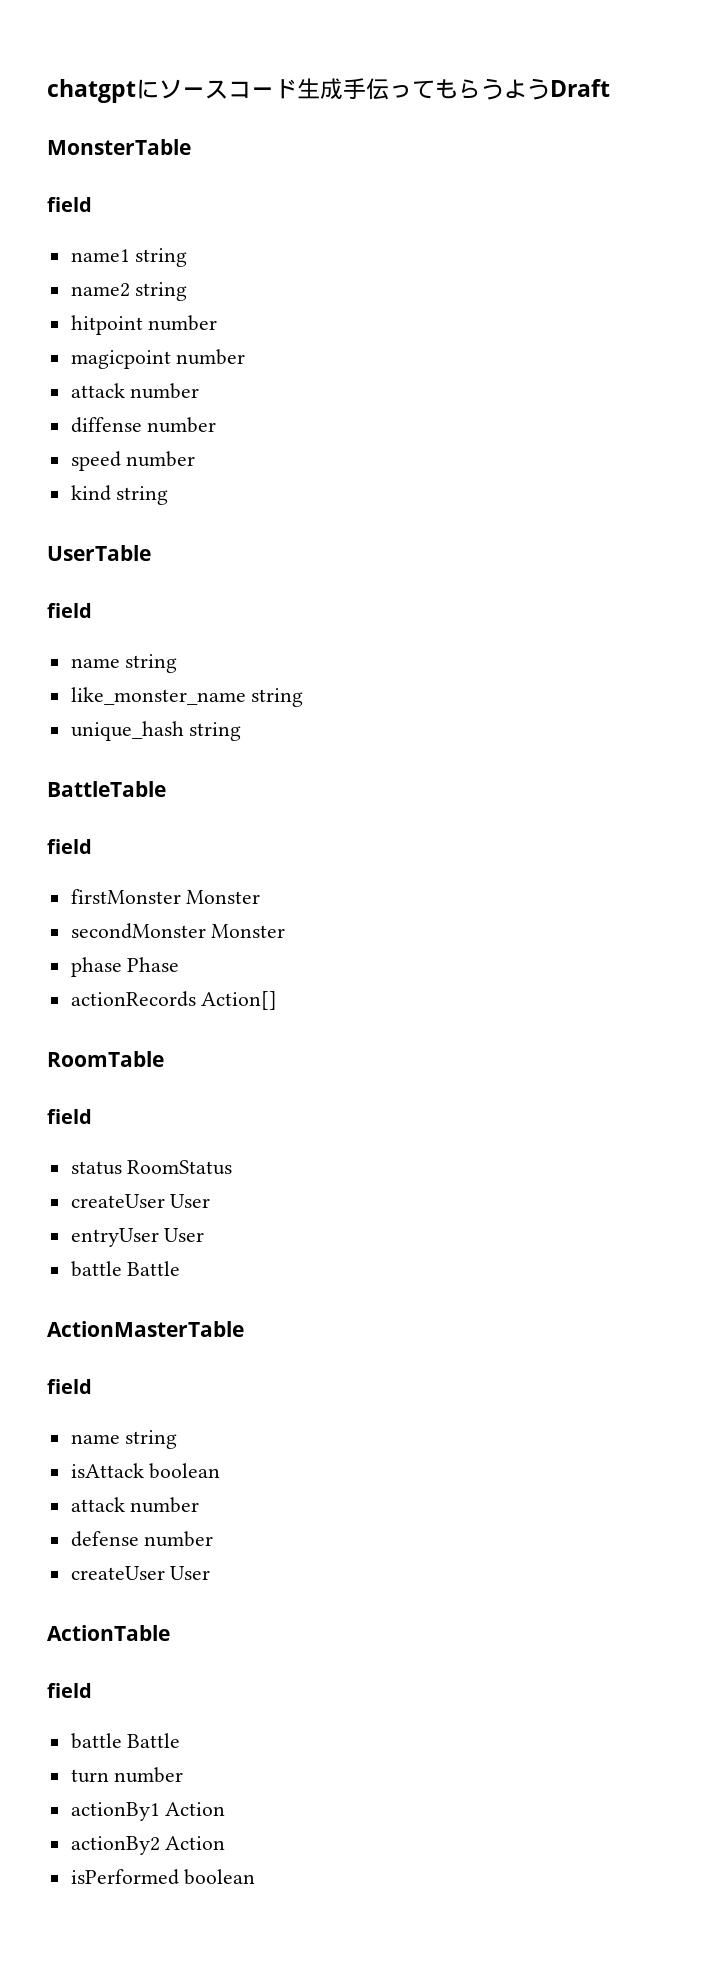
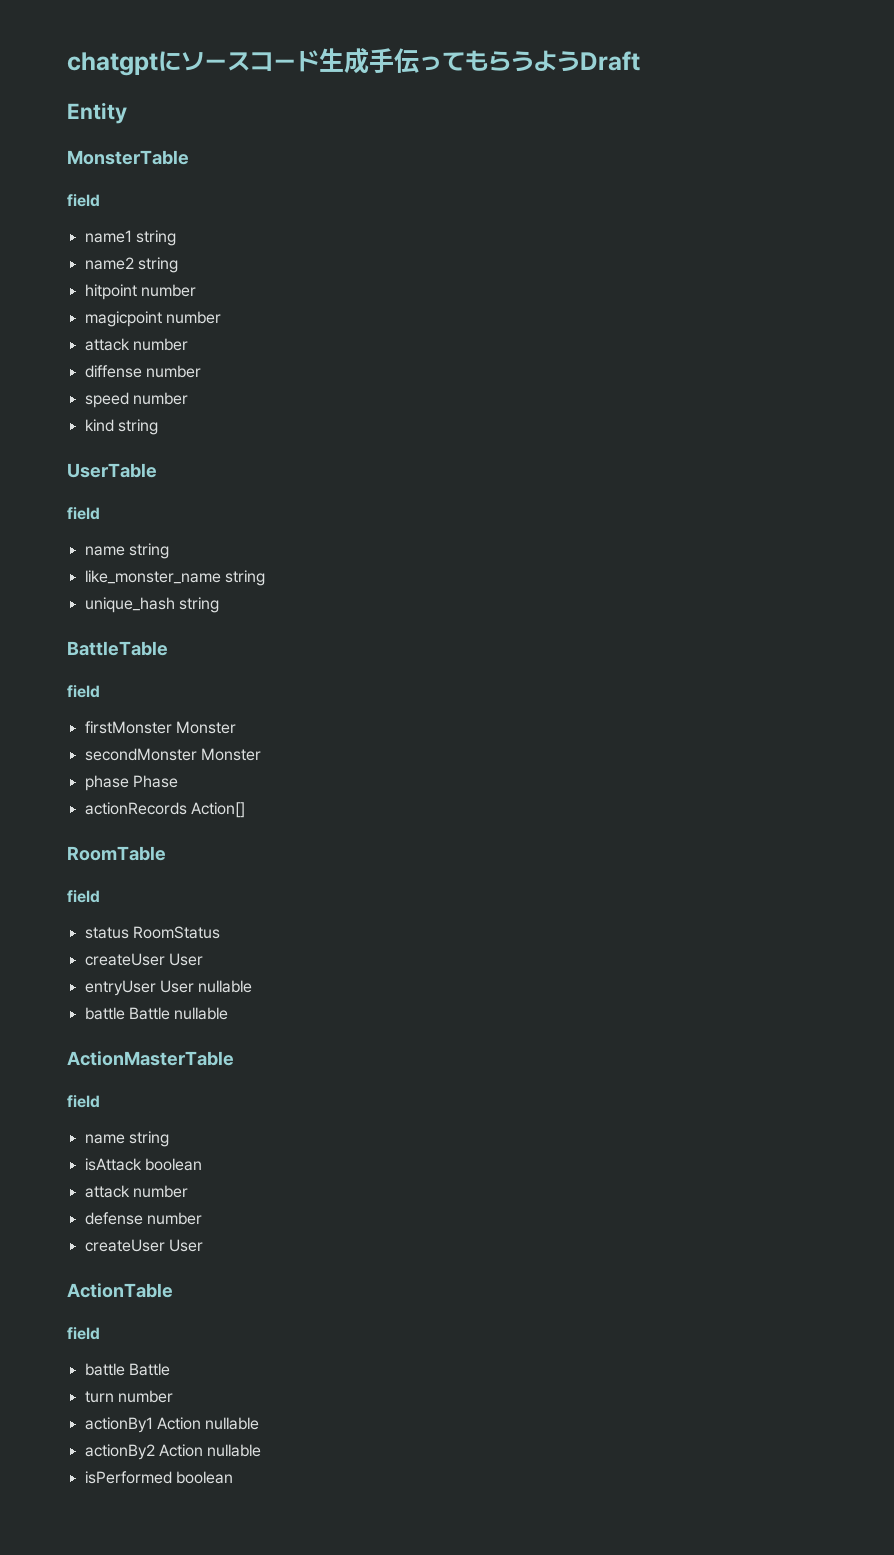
(610, 88) none -> [67,102,127,124] // Entity
[70,1261,181,1277] // battle Battle -> [198,980,253,993] [84,1007,229,1020] nullable // battle Battle nullable
(226, 1809) none -> [205,1417,260,1430] nullable
(226, 1843) none -> [207,1444,262,1457] nullable

